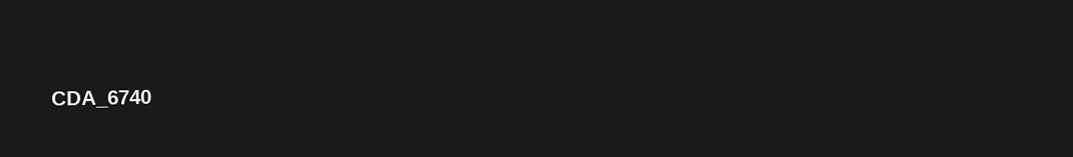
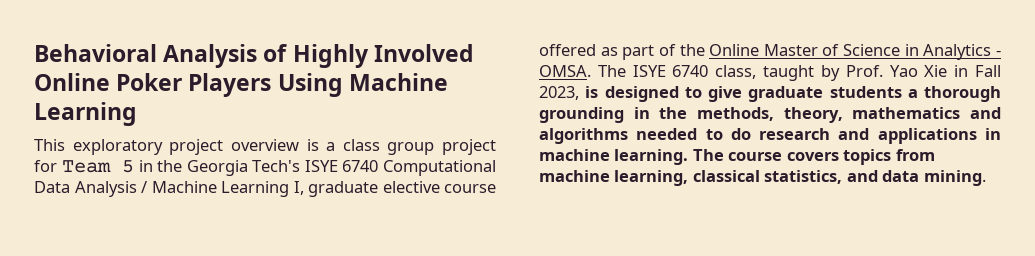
[51,89,152,109] CDA_6740 -> [34,44,474,68] [34,73,448,97] [34,102,137,126] [34,139,496,155] [34,160,497,176] [34,181,496,197] [539,44,1001,60] [539,65,1001,81] [539,86,1001,102] [539,107,1001,123] [539,128,1001,144] [539,149,935,165] [539,170,986,186] Behavioral Analysis of Highly Involved Online Poker Players Using Machine Learning // This exploratory project overview is a class group project for Team 5 in the Georgia Tech's ISYE 6740 Computational Data Analysis / Machine Learning I, graduate elective course offered as part of the Online Master of Science in Analytics - OMSA. The ISYE 6740 class, taught by Prof. Yao Xie in Fall 2023, is designed to give graduate students a thorough grounding in the methods, theory, mathematics and algorithms needed to do research and applications in machine learning. The course covers topics from machine learning, classical statistics, and data mining.

